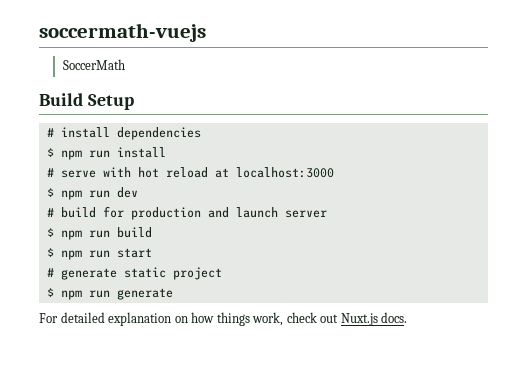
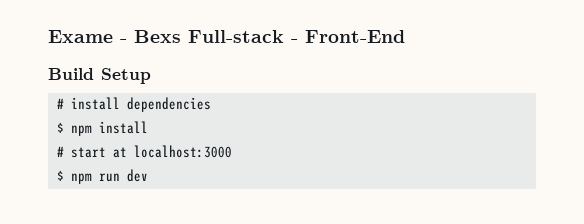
[39,23,206,42] [62,59,125,70] soccermath-vuejs // SoccerMath -> [48,30,405,43] Exame - Bexs Full-stack - Front-End
[88,150,110,158] run -> (92, 130) none
[60,167,208,178] serve with hot reload -> [70,147,106,158] start
[46,206,327,220] [46,227,152,240] [46,248,152,260] [46,267,222,280] [46,288,173,300] [39,312,408,326] // # build for production and launch server // $ npm run build // $ npm run start // # generate static project // $ npm run generate // For detailed explanation on how things work, check out Nuxt.js docs. -> (148, 175) none

